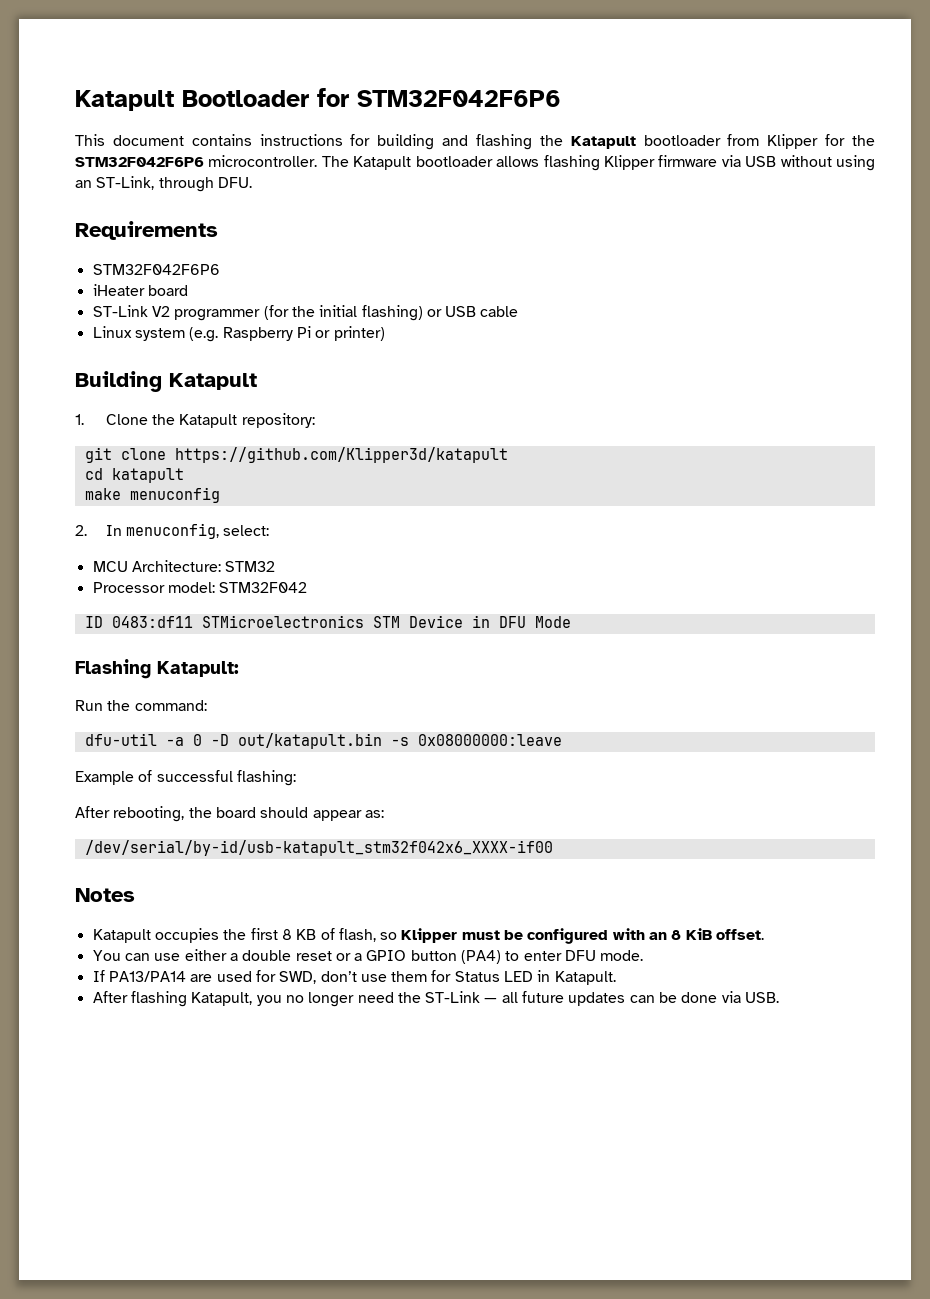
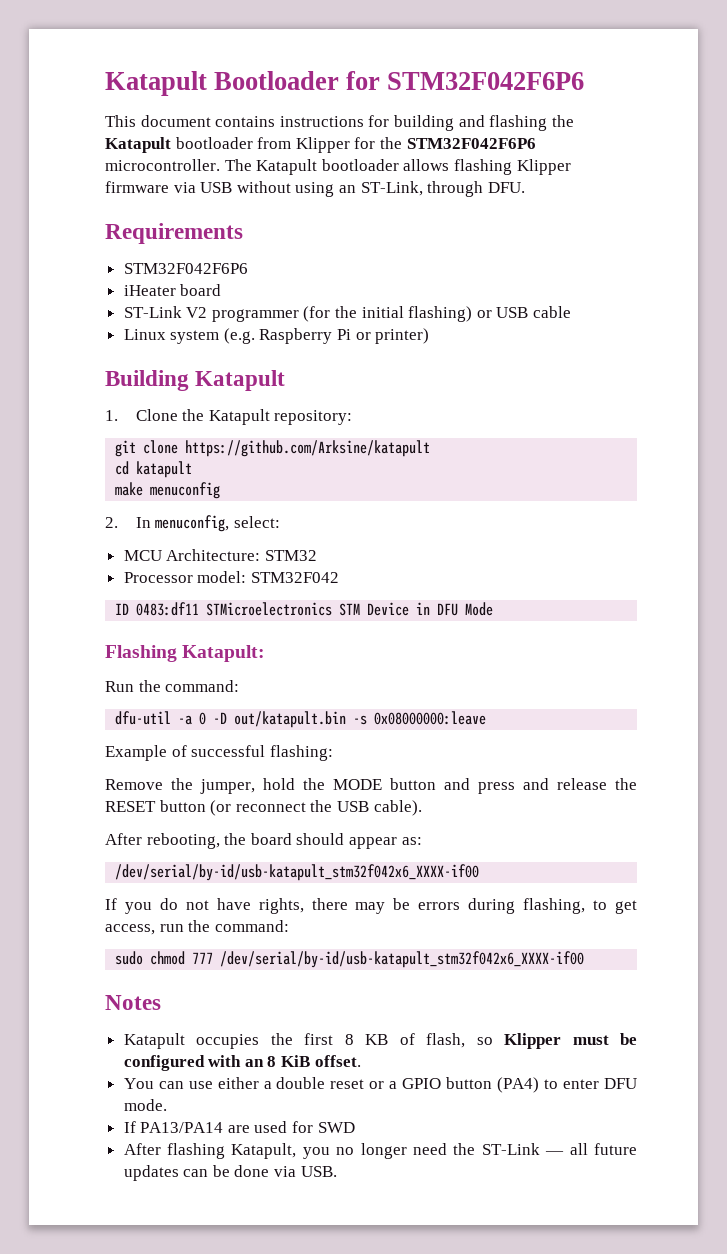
[174,447,508,463] https://github.com/Klipper3d/katapult -> [185,440,431,457] https://github.com/Arksine/katapult
(296, 778) none -> [105,778,637,794] [105,800,422,816] // Remove the jumper, hold the MODE button and press and release the RESET button (or reconnect the USB cable).
(553, 848) none -> [105,898,637,914] [105,920,289,935] [115,951,585,968] // If you do not have rights, there may be errors during flashing, to get access, run the command: // sudo chmod 777 /dev/serial/by-id/usb-katapult_stm32f042x6_XXXX-if00
[279,970,616,985] SWD, don’t use them for Status LED in Katapult. -> [317,1122,355,1133] SWD

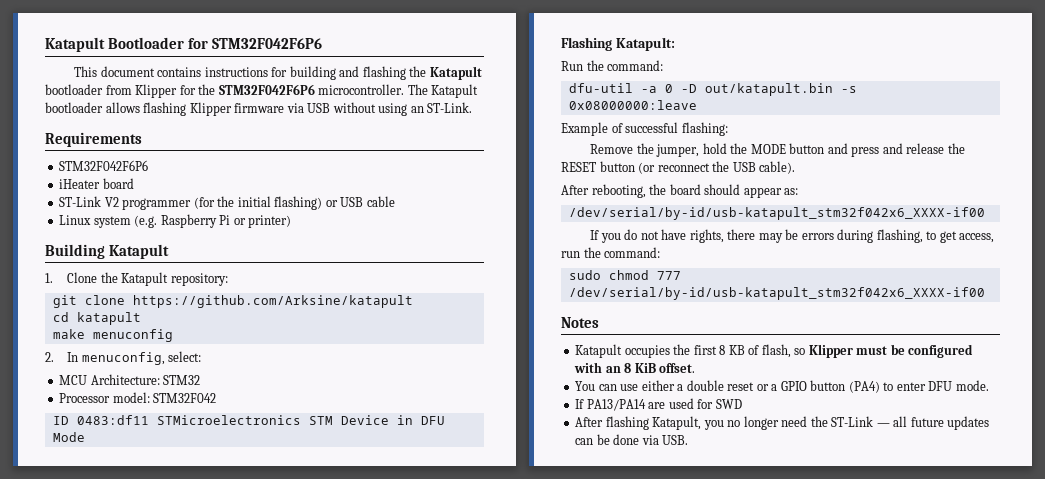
[360,181,525,197] ST-Link, through DFU. -> [427,102,473,113] ST-Link.

